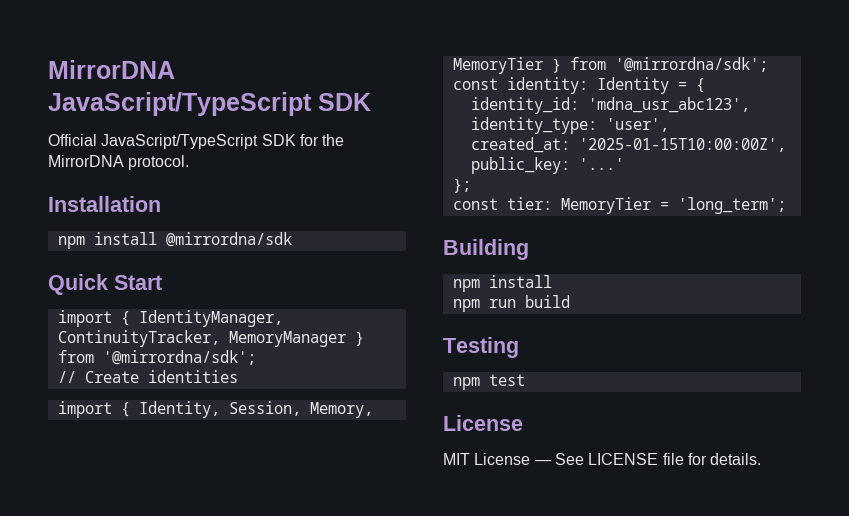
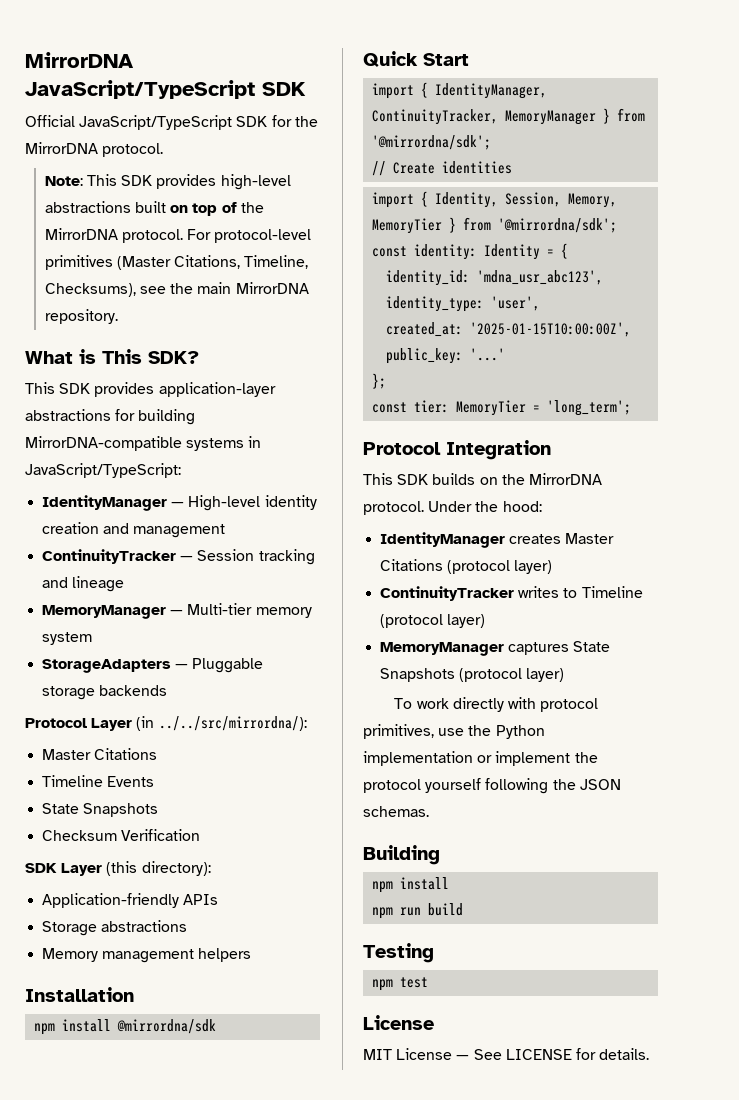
(190, 162) none -> [44,174,291,190] [44,201,264,216] [44,228,312,243] [44,255,309,270] [44,282,309,297] [44,309,118,324] [25,349,199,364] [25,382,276,397] [25,409,196,425] [25,436,262,451] [25,463,181,478] [42,495,317,511] [42,522,226,538] [42,549,315,565] [42,576,125,592] [42,603,312,619] [42,632,93,645] [42,658,264,673] [42,685,168,700] [25,716,307,731] [42,748,158,760] [42,775,155,787] [42,803,159,817] [42,829,201,841] [25,861,211,876] [42,893,219,908] [42,920,188,936] [42,948,252,963] // Note: This SDK provides high-level abstractions built on top of the MirrorDNA protocol. For protocol-level primitives (Master Citations, Timeline, Checksums), see the main MirrorDNA repository. // What is This SDK? // This SDK provides application-layer abstractions for building MirrorDNA-compatible systems in JavaScript/TypeScript: // IdentityManager — High-level identity creation and management // ContinuityTracker — Session tracking and lineage // MemoryManager — Multi-tier memory system // StorageAdapters — Pluggable storage backends // Protocol Layer (in ../../src/mirrordna/): // Master Citations // Timeline Events // State Snapshots // Checksum Verification // SDK Layer (this directory): // Application-friendly APIs // Storage abstractions // Memory management helpers
(786, 205) none -> [363,440,551,460] [363,473,602,485] [363,501,542,515] [380,532,615,548] [380,559,553,574] [380,586,643,601] [380,614,486,628] [380,641,611,656] [380,668,565,682] [394,697,599,712] [363,724,545,739] [363,751,598,766] [363,778,621,794] [363,806,429,817] // Protocol Integration // This SDK builds on the MirrorDNA protocol. Under the hood: // IdentityManager creates Master Citations (protocol layer) // ContinuityTracker writes to Timeline (protocol layer) // MemoryManager captures State Snapshots (protocol layer) // To work directly with protocol primitives, use the Python implementation or implement the protocol yourself following the JSON schemas.
[662,453,684,465] file -> (572, 1054) none

